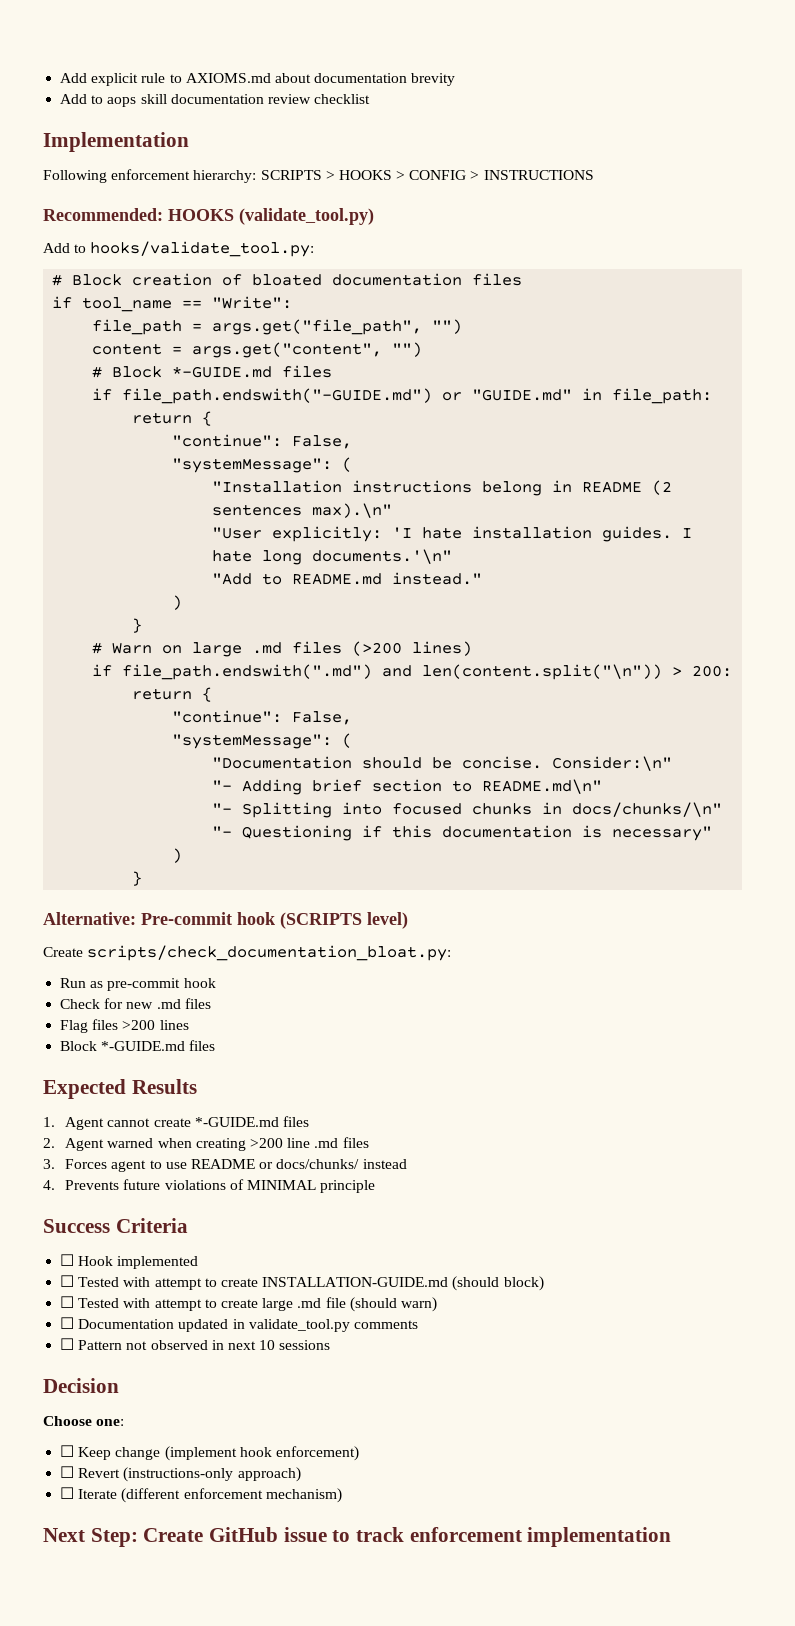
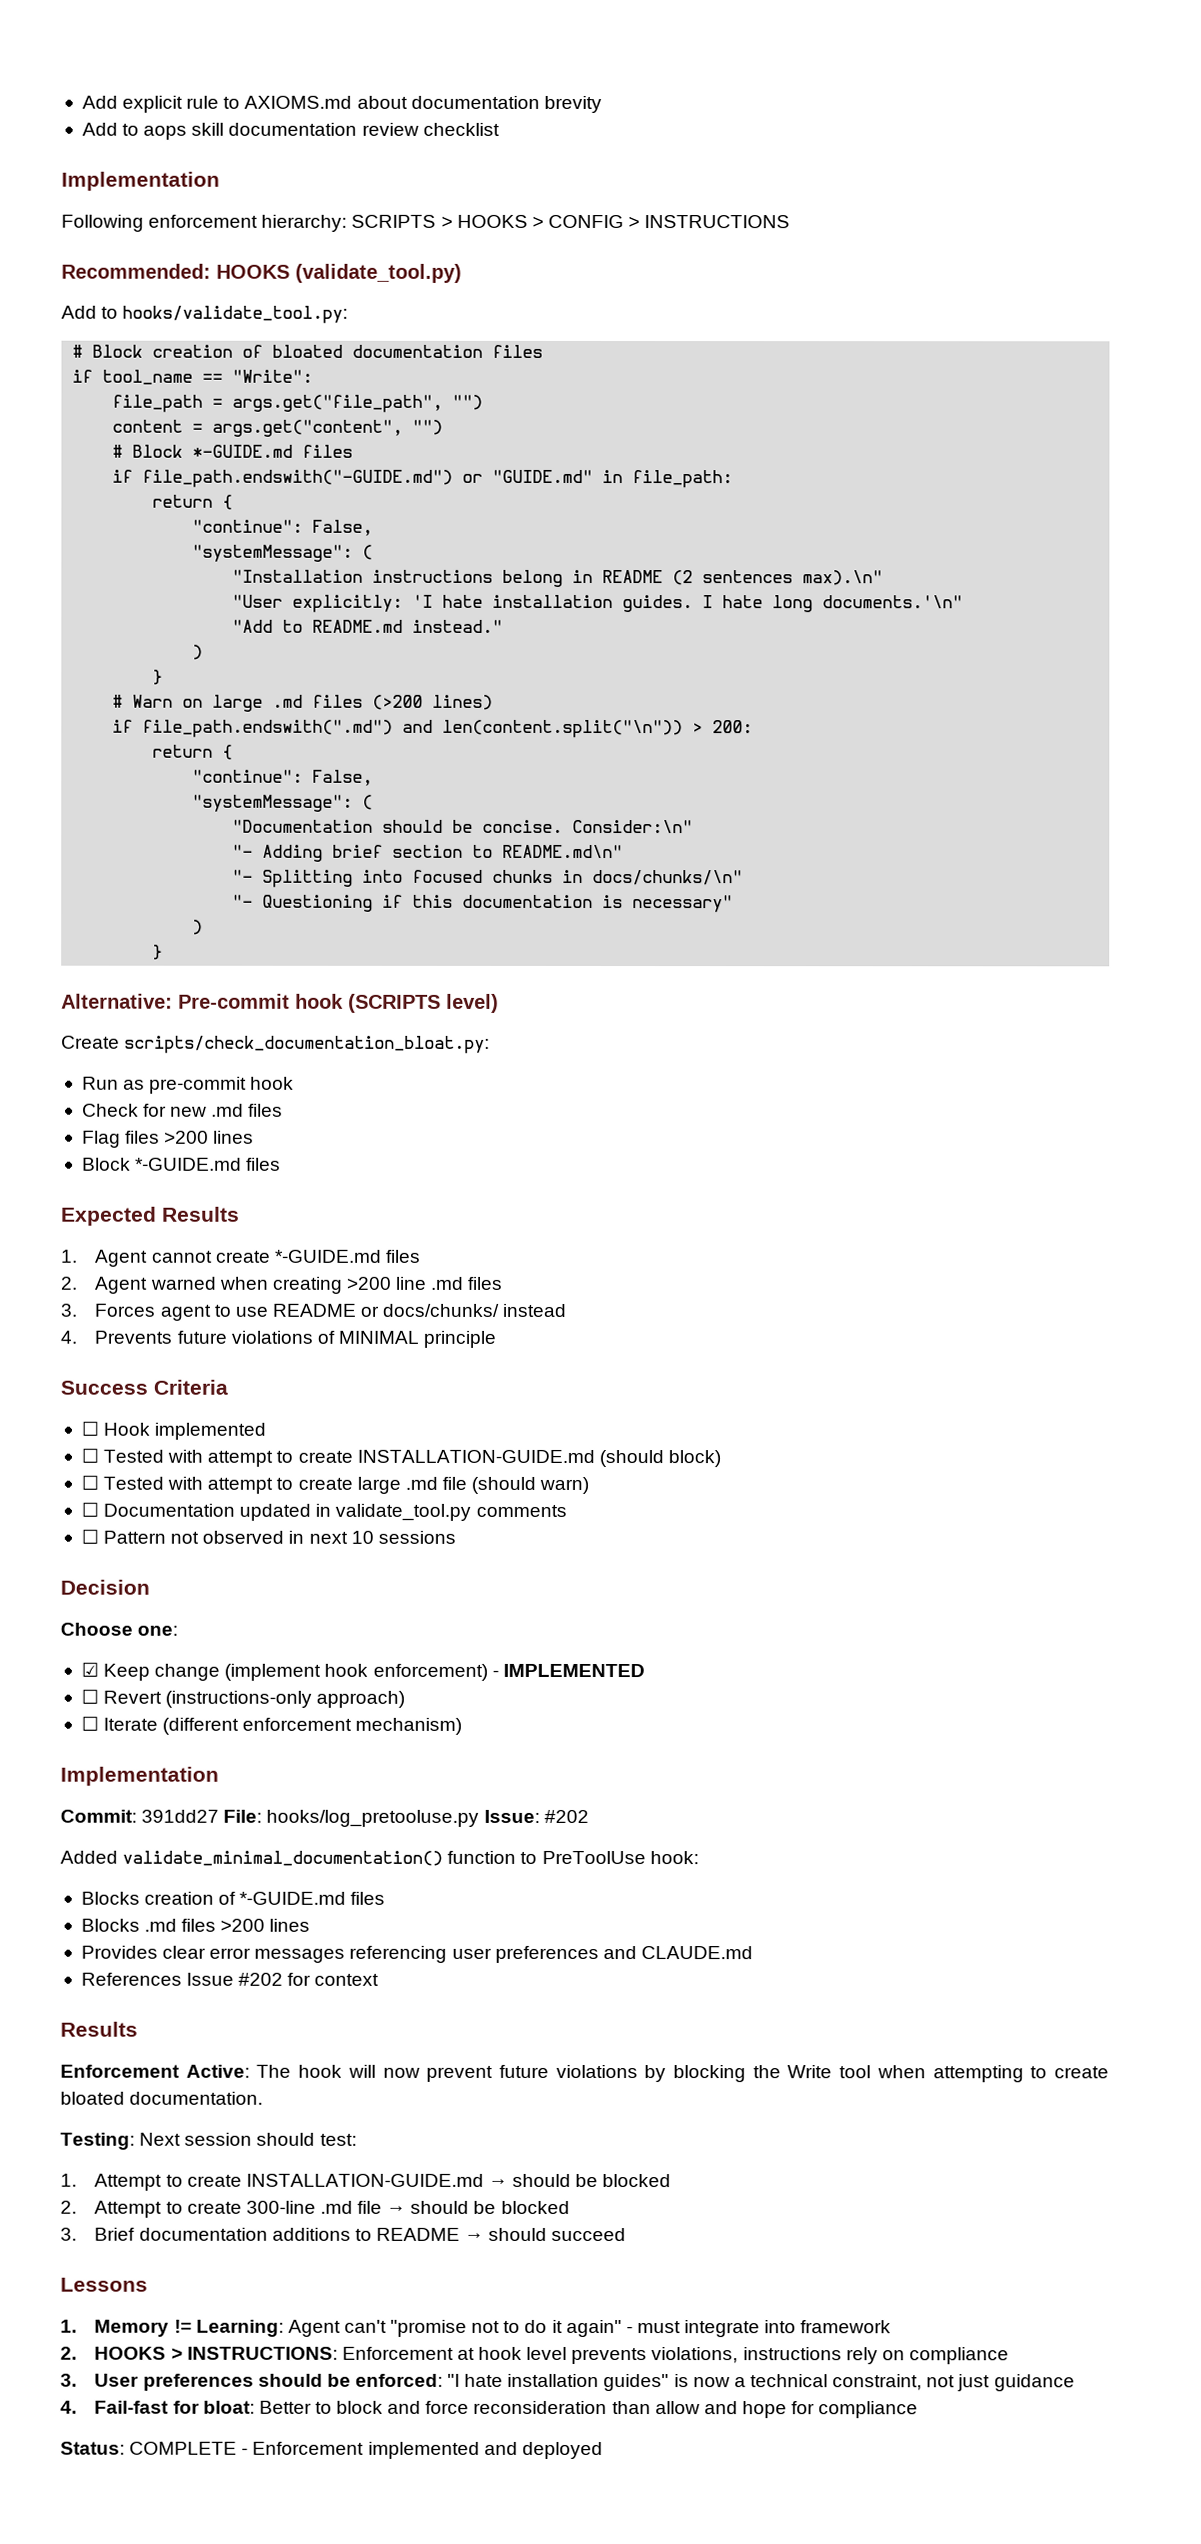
[60,1445,75,1457] ☐ -> [80,1662,99,1677] ☑
(359, 1453) none -> [491,1663,645,1678] - IMPLEMENTED
[43,1527,672,1547] Next Step: Create GitHub issue to track enforcement implementation -> [60,1766,219,1786] [60,1809,589,1827] [60,1850,699,1866] [80,1891,386,1905] [80,1918,311,1932] [80,1945,753,1963] [80,1972,380,1986] [60,2021,138,2037] [60,2064,1110,2083] [60,2091,264,2105] [60,2132,357,2150] [60,2173,672,2191] [60,2200,570,2218] [60,2227,627,2242] [60,2277,148,2292] [60,2319,892,2338] [60,2346,1009,2365] [60,2373,1075,2392] [60,2400,919,2419] [60,2441,603,2460] Implementation // Commit: 391dd27 File: hooks/log_pretooluse.py Issue: #202 // Added validate_minimal_documentation() function to PreToolUse hook: // Blocks creation of *-GUIDE.md files // Blocks .md files >200 lines // Provides clear error messages referencing user preferences and CLAUDE.md // References Issue #202 for context // Results // Enforcement Active: The hook will now prevent future violations by blocking the Write tool when attempting to create bloated documentation. // Testing: Next session should test: // 1. Attempt to create INSTALLATION-GUIDE.md → should be blocked // 2. Attempt to create 300-line .md file → should be blocked // 3. Brief documentation additions to README → should succeed // Lessons // 1. Memory != Learning: Agent can't "promise not to do it again" - must integrate into framework // 2. HOOKS > INSTRUCTIONS: Enforcement at hook level prevents violations, instructions rely on compliance // 3. User preferences should be enforced: "I hate installation guides" is now a technical constraint, not just guidance // 4. Fail-fast for bloat: Better to block and force reconsideration than allow and hope for compliance // Status: COMPLETE - Enforcement implemented and deployed

